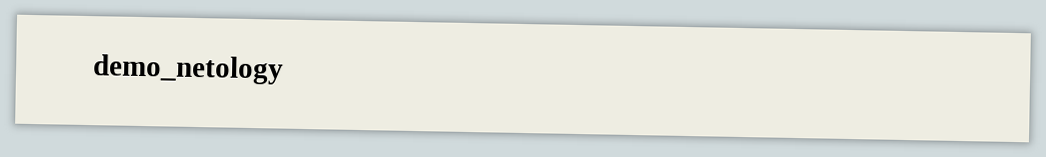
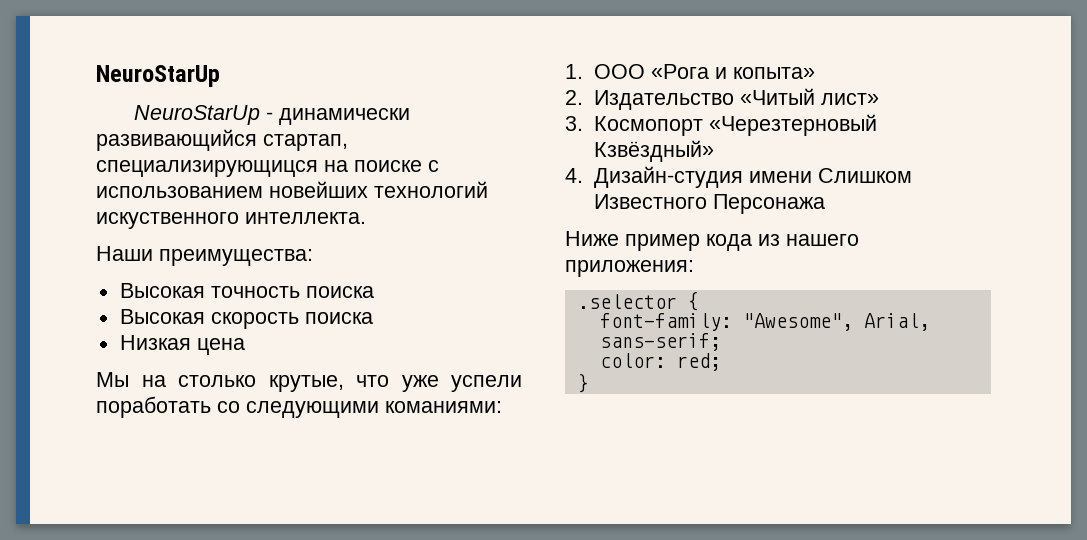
[92,54,284,85] demo_netology -> [96,65,220,87] [134,105,411,125] [96,129,348,151] [96,160,439,177] [96,181,488,198] [96,212,366,229] [96,246,313,266] [119,283,374,298] [119,309,373,329] [119,335,245,355] [96,372,522,392] [96,396,502,418] [565,64,815,79] [565,88,879,110] [565,114,877,136] [593,140,714,162] [565,166,912,188] [593,194,825,214] [565,231,859,251] [565,260,694,277] [577,291,699,311] [599,313,930,331] [599,333,721,351] [599,353,721,371] [577,373,589,393] NeuroStarUp // NeuroStarUp - динамически развивающийся стартап, специализирующицся на поиске с использованием новейших технологий искуственного интеллекта. // Наши преимущества: // Высокая точность поиска // Высокая скорость поиска // Низкая цена // Мы на столько крутые, что уже успели поработать со следующими команиями: // 1. ООО «Рога и копыта» // 2. Издательство «Читый лист» // 3. Космопорт «Черезтерновый Кзвёздный» // 4. Дизайн-студия имени Слишком Известного Персонажа // Ниже пример кода из нашего приложения: // .selector { // font-family: "Awesome", Arial, sans-serif; // color: red; // }

